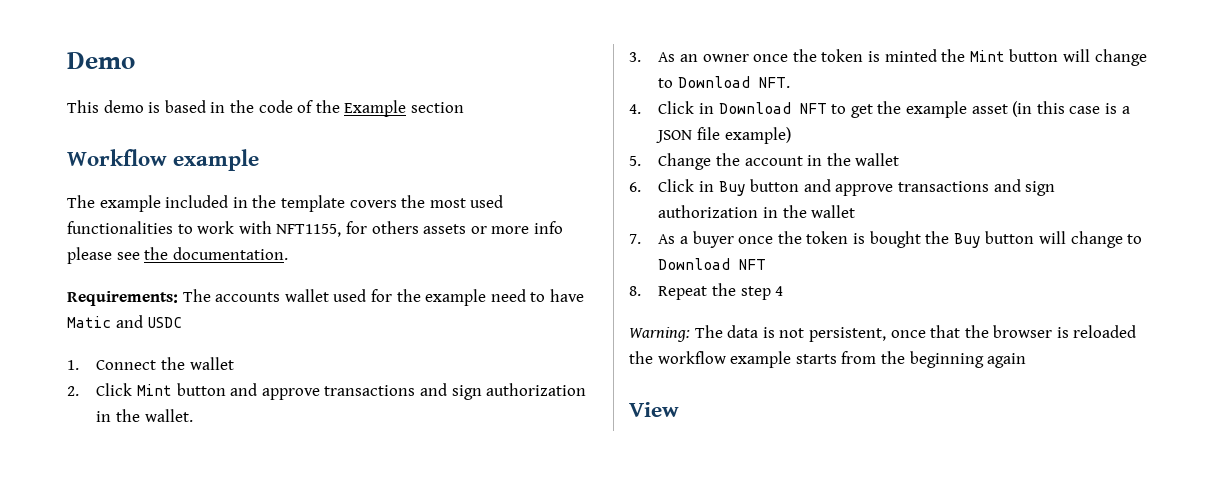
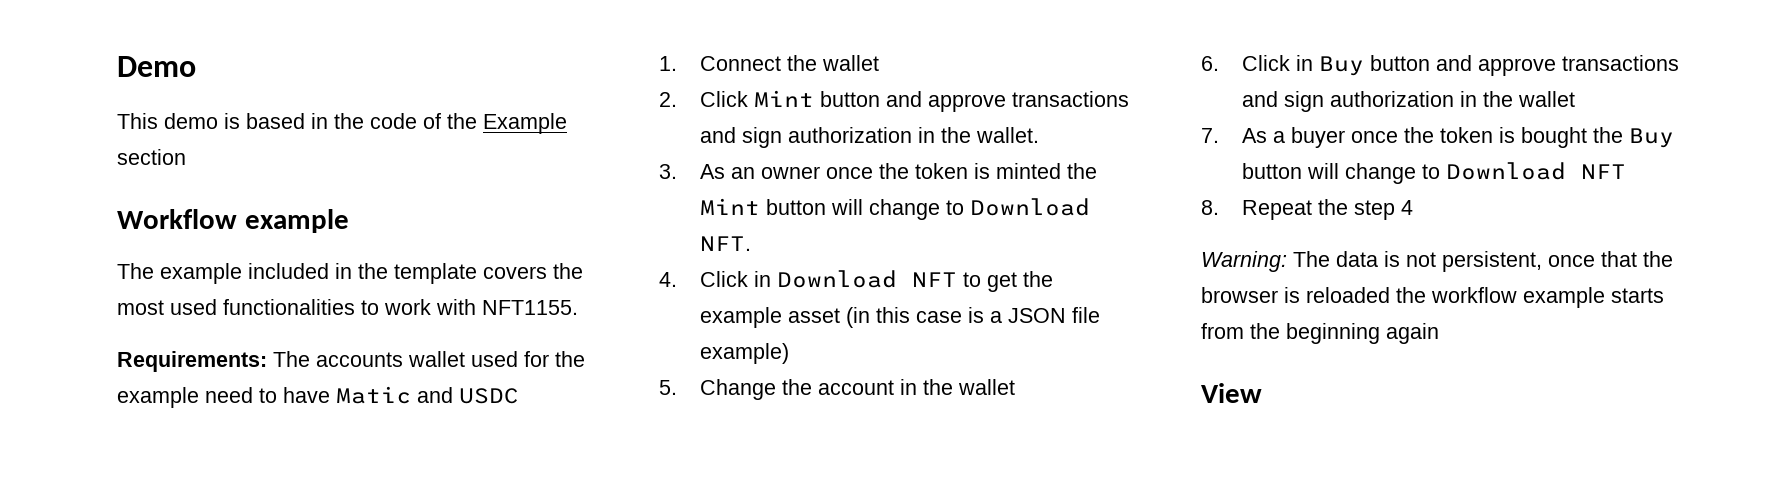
[276,221,563,237] [67,247,288,264] NFT1155, for others assets or more info please see the documentation. -> [482,300,578,315] NFT1155.

